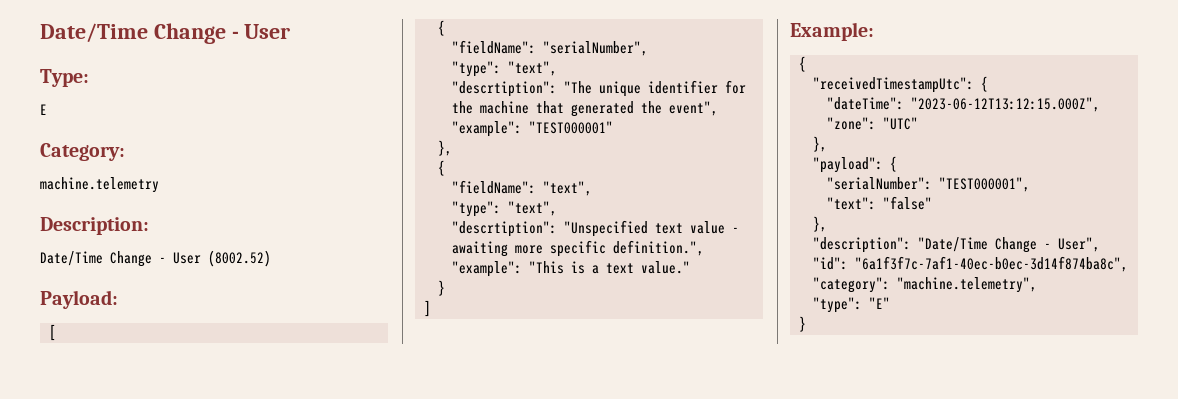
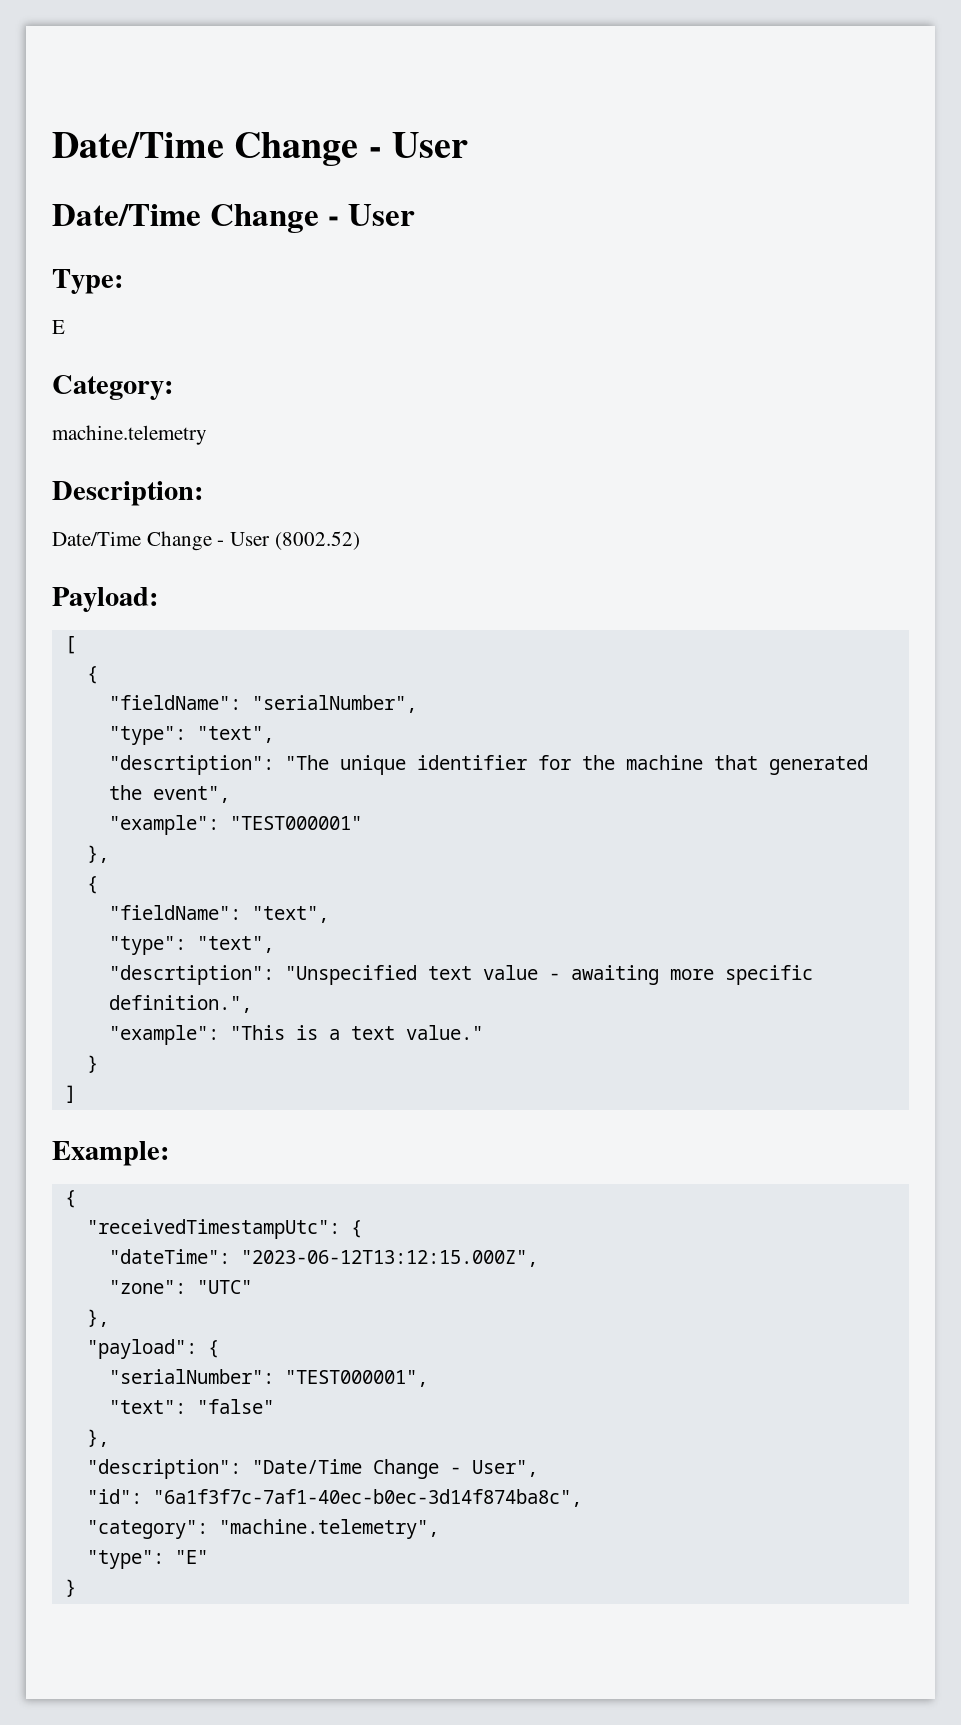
[40,23,291,44] Date/Time Change - User -> [52,132,468,166] [52,204,415,233] Date/Time Change - User // Date/Time Change - User

